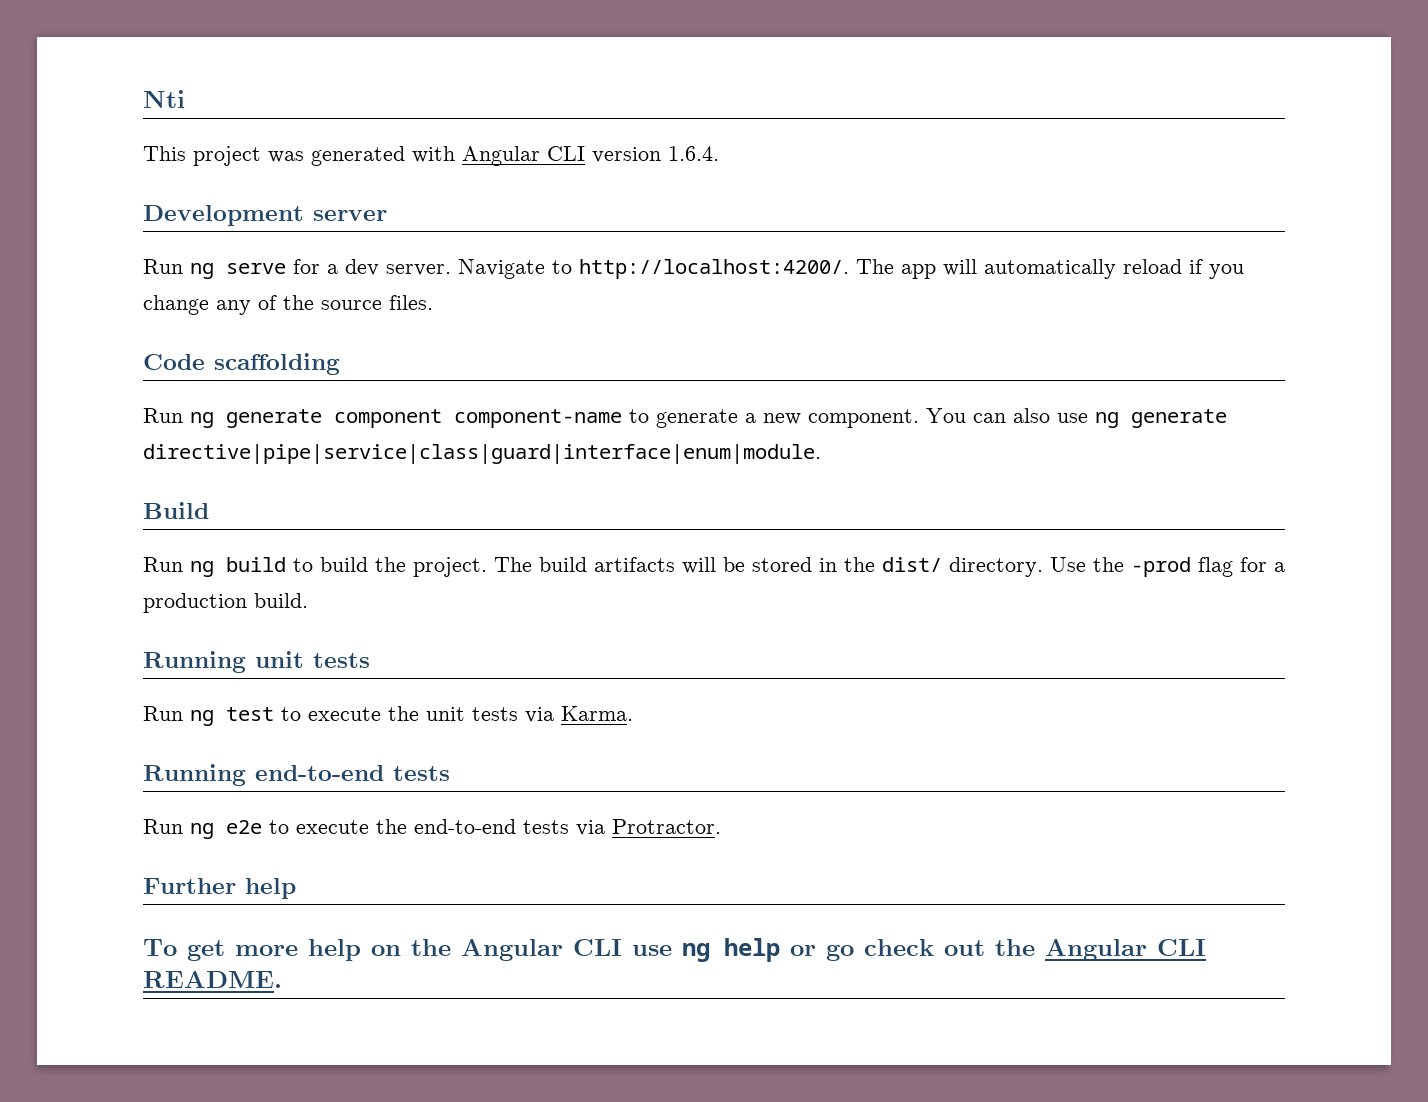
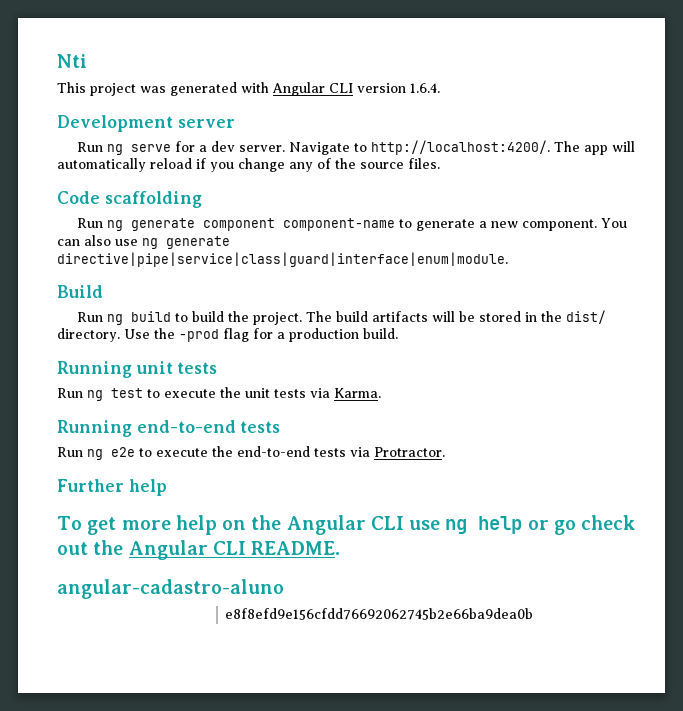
(282, 979) none -> [57,579,284,599] [225,608,534,620] // angular-cadastro-aluno // e8f8efd9e156cfdd76692062745b2e66ba9dea0b

